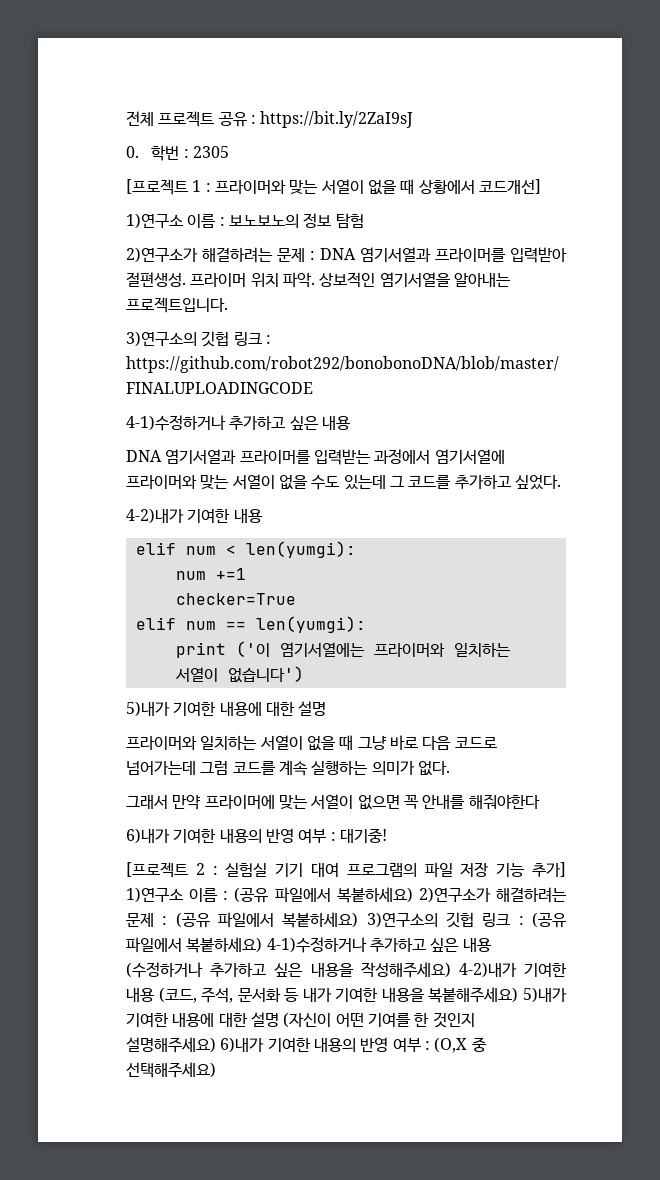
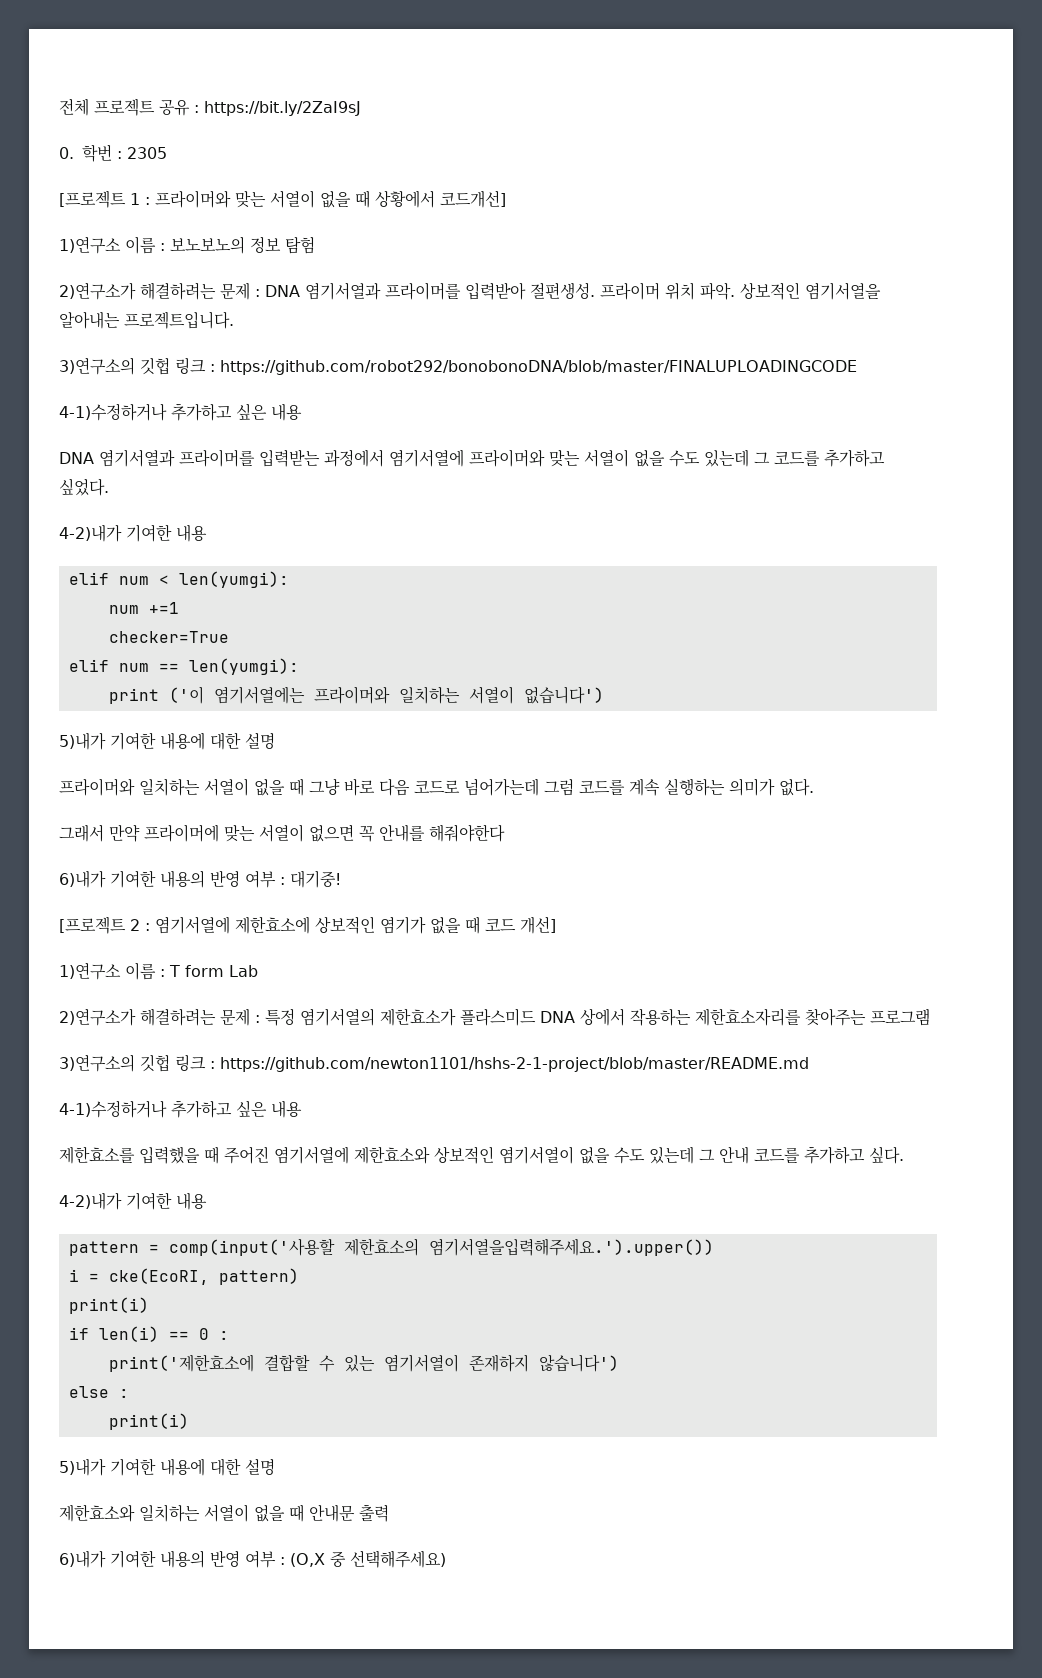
[225,862,566,878] [126,887,567,903] [126,912,566,928] [126,937,492,953] [126,962,567,978] [126,987,567,1003] [126,1012,475,1028] [126,1037,216,1053] 실험실 기기 대여 프로그램의 파일 저장 기능 추가] 1)연구소 이름 : (공유 파일에서 복붙하세요) 2)연구소가 해결하려는 문제 : (공유 파일에서 복붙하세요) 3)연구소의 깃헙 링크 : (공유 파일에서 복붙하세요) 4-1)수정하거나 추가하고 싶은 내용 (수정하거나 추가하고 싶은 내용을 작성해주세요) 4-2)내가 기여한 내용 (코드, 주석, 문서화 등 내가 기여한 내용을 복붙해주세요) 5)내가 기여한 내용에 대한 설명 (자신이 어떤 기여를 한 것인지 설명해주세요) -> [155,916,556,934] [59,962,258,980] [59,1008,930,1026] [59,1054,809,1072] [59,1100,302,1118] [59,1146,904,1164] [59,1192,207,1210] [68,1238,714,1256] [68,1268,299,1285] [68,1297,149,1314] [68,1326,229,1342] [108,1354,619,1372] [68,1386,129,1398] [108,1413,189,1430] [59,1458,275,1476] [59,1504,389,1522] 염기서열에 제한효소에 상보적인 염기가 없을 때 코드 개선] // 1)연구소 이름 : T form Lab // 2)연구소가 해결하려는 문제 : 특정 염기서열의 제한효소가 플라스미드 DNA 상에서 작용하는 제한효소자리를 찾아주는 프로그램 // 3)연구소의 깃헙 링크 : https://github.com/newton1101/hshs-2-1-project/blob/master/README.md // 4-1)수정하거나 추가하고 싶은 내용 // 제한효소를 입력했을 때 주어진 염기서열에 제한효소와 상보적인 염기서열이 없을 수도 있는데 그 안내 코드를 추가하고 싶다. // 4-2)내가 기여한 내용 // pattern = comp(input('사용할 제한효소의 염기서열을입력해주세요.').upper()) // i = cke(EcoRI, pattern) // print(i) // if len(i) == 0 : // print('제한효소에 결합할 수 있는 염기서열이 존재하지 않습니다') // else : // print(i) // 5)내가 기여한 내용에 대한 설명 // 제한효소와 일치하는 서열이 없을 때 안내문 출력 //

